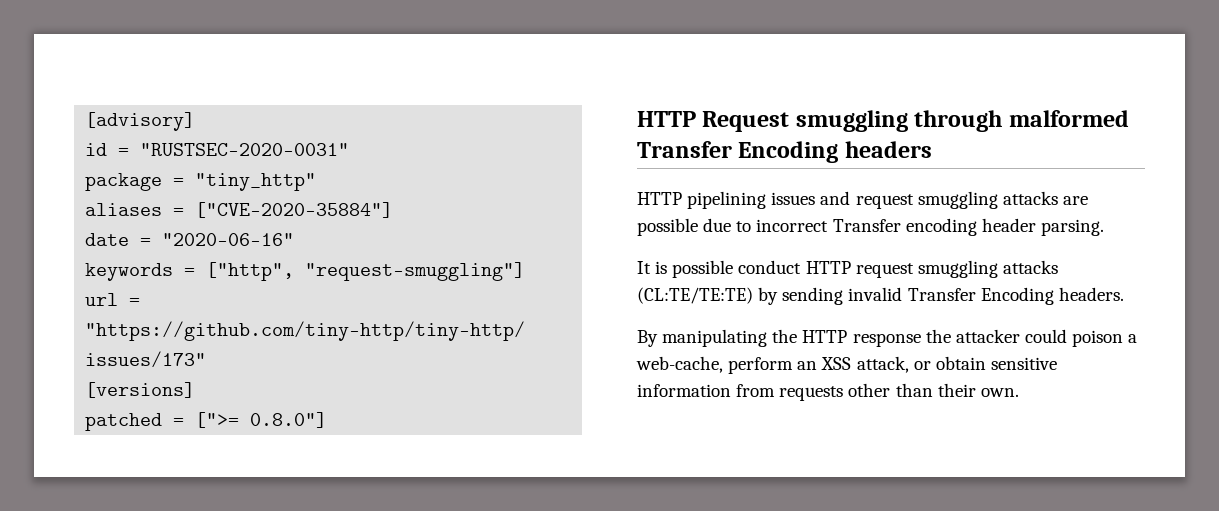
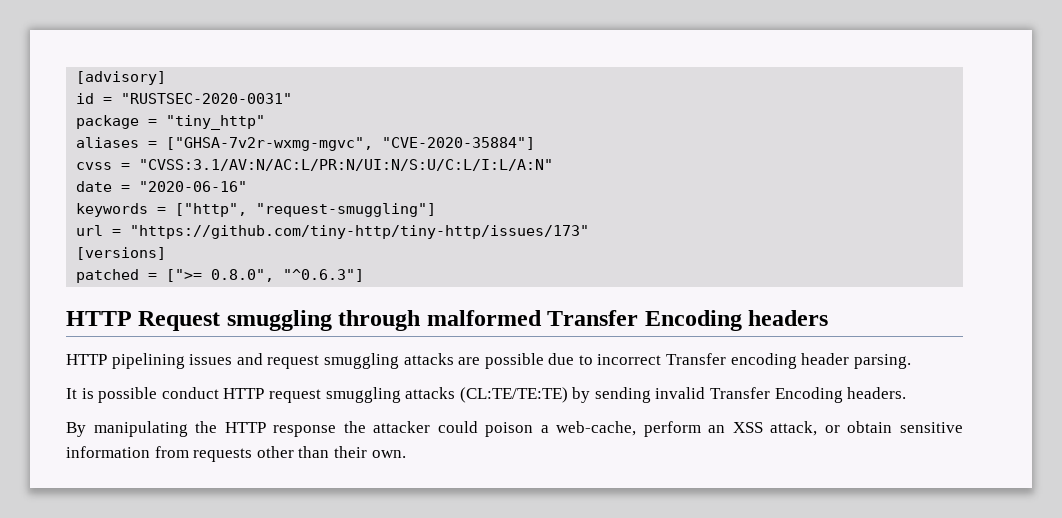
[195,202,394,218] ["CVE-2020-35884"] -> [166,137,536,151] [76,159,554,171] ["GHSA-7v2r-wxmg-mgvc", "CVE-2020-35884"] // cvss = "CVSS:3.1/AV:N/AC:L/PR:N/UI:N/S:U/C:L/I:L/A:N"
[250,412,328,428] 0.8.0"] -> [211,269,365,282] 0.8.0", "^0.6.3"]

